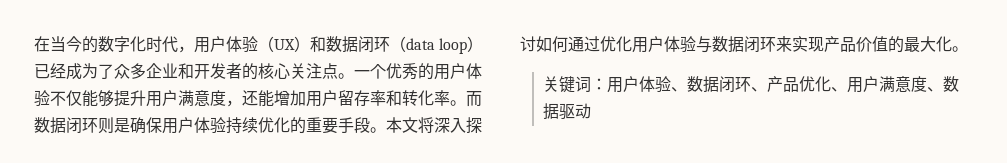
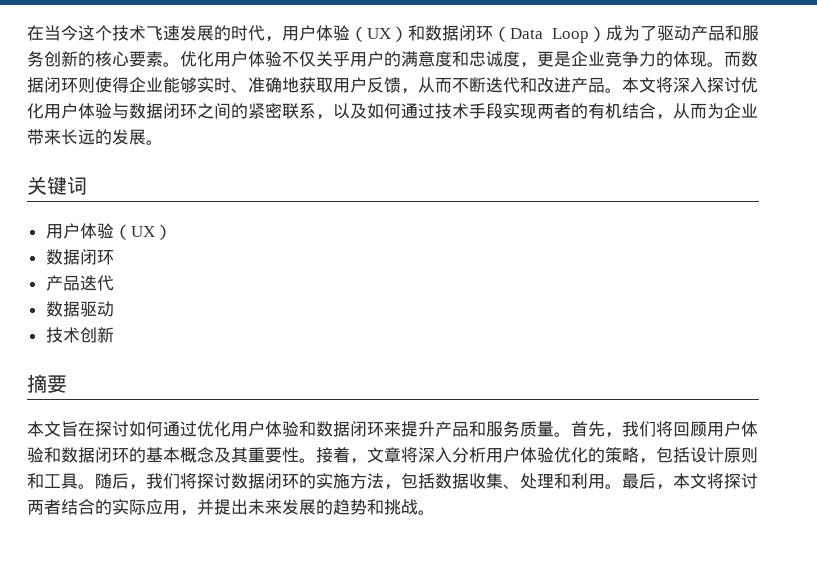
[82,36,146,53] 的数字化 -> [78,25,231,41] 这个技术飞速发展的
[406,36,484,54] [34,63,482,80] [34,90,482,107] [34,117,466,134] data loop）已经成为了众多企业和开发者的核心关注点。一个优秀的用户体验不仅能够提升用户满意度，还能增加用户留存率和转化率。而数据闭环则是确保用户体验持续优化的重要手段。本文将深入 -> [510,25,759,43] [27,51,758,68] [27,77,758,94] [27,103,758,120] [27,129,163,145] [27,176,87,195] [45,223,172,240] [45,249,114,265] [45,275,114,291] [45,301,114,317] [45,327,114,343] [27,374,67,393] [27,421,95,437] Data Loop）成为了驱动产品和服务创新的核心要素。优化用户体验不仅关乎用户的满意度和忠诚度，更是企业竞争力的体现。而数据闭环则使得企业能够实时、准确地获取用户反馈，从而不断迭代和改进产品。本文将深入探讨优化用户体验与数据闭环之间的紧密联系，以及如何通过技术手段实现两者的有机结合，从而为企业带来长远的发展。 // 关键词 // 用户体验（UX） // 数据闭环 // 产品迭代 // 数据驱动 // 技术创新 // 摘要 // 本文旨在
[696,36,712,53] 与 -> [299,421,316,437] 和
[792,36,968,53] [542,76,959,93] [542,103,591,120] 实现产品价值的最大化。 // 关键词：用户体验、数据闭环、产品优化、用户满意度、数据驱动 -> [401,421,758,438] [27,447,758,464] [27,473,758,490] [27,499,435,516] 提升产品和服务质量。首先，我们将回顾用户体验和数据闭环的基本概念及其重要性。接着，文章将深入分析用户体验优化的策略，包括设计原则和工具。随后，我们将探讨数据闭环的实施方法，包括数据收集、处理和利用。最后，本文将探讨两者结合的实际应用，并提出未来发展的趋势和挑战。

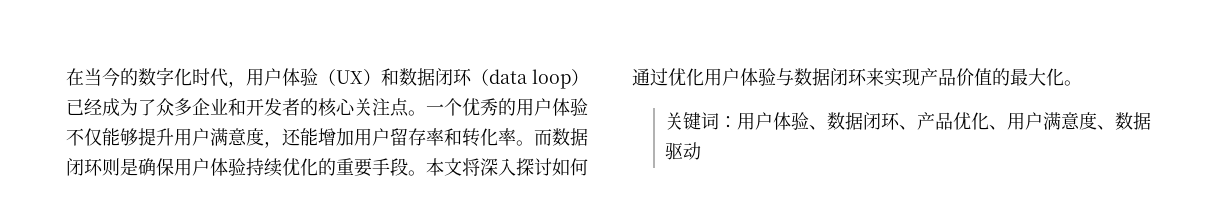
[78,25,231,41] 这个技术飞速发展的 -> [120,67,192,86] 的数字化
[510,25,759,43] [27,51,758,68] [27,77,758,94] [27,103,758,120] [27,129,163,145] [27,176,87,195] [45,223,172,240] [45,249,114,265] [45,275,114,291] [45,301,114,317] [45,327,114,343] [27,374,67,393] [27,421,95,437] Data Loop）成为了驱动产品和服务创新的核心要素。优化用户体验不仅关乎用户的满意度和忠诚度，更是企业竞争力的体现。而数据闭环则使得企业能够实时、准确地获取用户反馈，从而不断迭代和改进产品。本文将深入探讨优化用户体验与数据闭环之间的紧密联系，以及如何通过技术手段实现两者的有机结合，从而为企业带来长远的发展。 // 关键词 // 用户体验（UX） // 数据闭环 // 产品迭代 // 数据驱动 // 技术创新 // 摘要 // 本文旨在 -> [489,69,589,89] [66,98,588,117] [66,128,588,148] [66,158,516,177] data loop）已经成为了众多企业和开发者的核心关注点。一个优秀的用户体验不仅能够提升用户满意度，还能增加用户留存率和转化率。而数据闭环则是确保用户体验持续优化的重要手段。本文将深入
[299,421,316,437] 和 -> [776,68,794,86] 与
[401,421,758,438] [27,447,758,464] [27,473,758,490] [27,499,435,516] 提升产品和服务质量。首先，我们将回顾用户体验和数据闭环的基本概念及其重要性。接着，文章将深入分析用户体验优化的策略，包括设计原则和工具。随后，我们将探讨数据闭环的实施方法，包括数据收集、处理和利用。最后，本文将探讨两者结合的实际应用，并提出未来发展的趋势和挑战。 -> [884,68,1082,87] [665,112,1152,130] [665,142,702,160] 实现产品价值的最大化。 // 关键词：用户体验、数据闭环、产品优化、用户满意度、数据驱动

